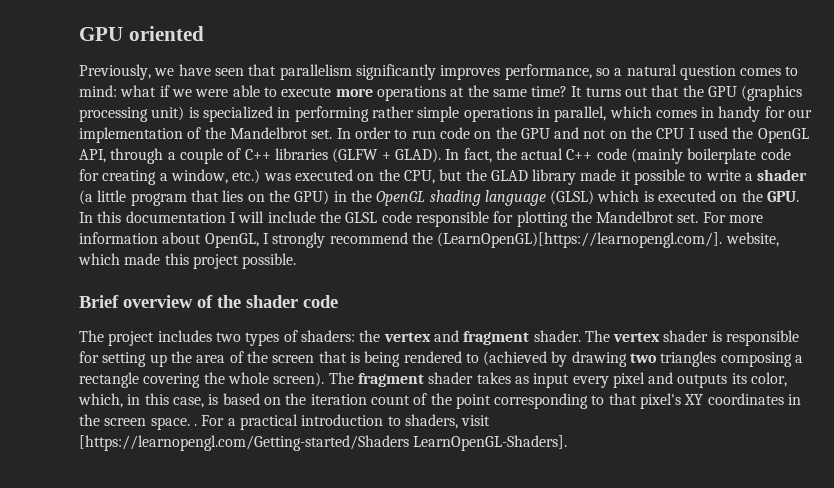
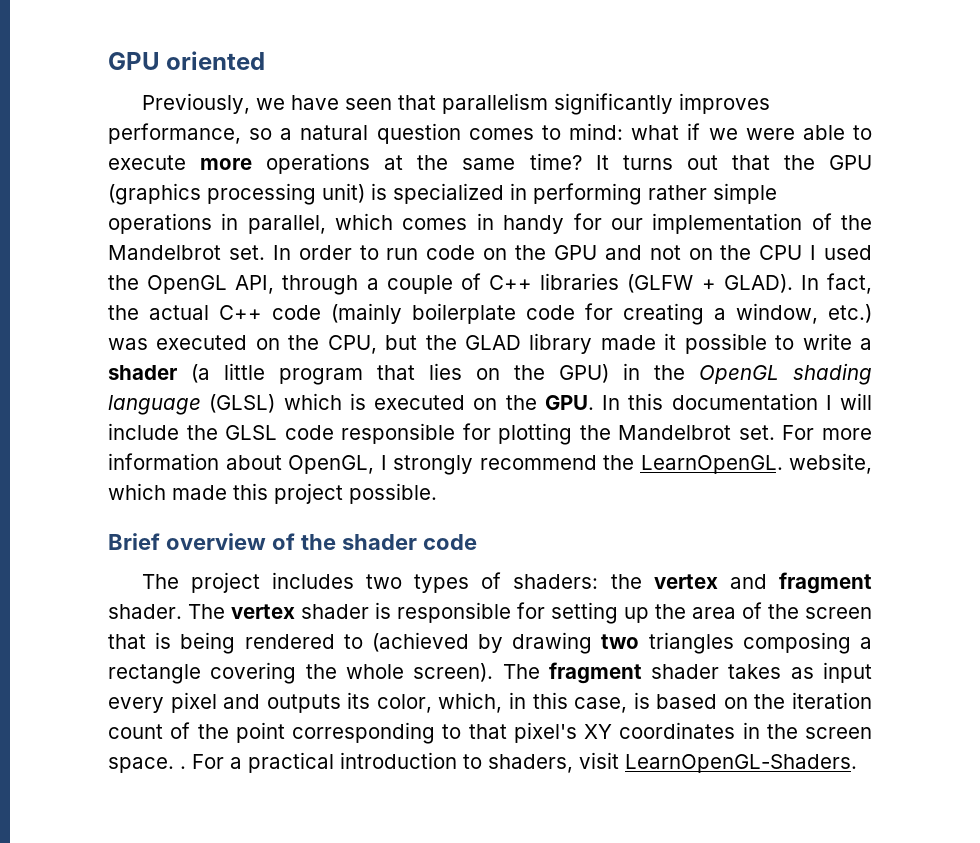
[437,232,723,248] (LearnOpenGL)[https://learnopengl.com/]. -> [640,455,783,474] LearnOpenGL.
[79,435,568,451] [https://learnopengl.com/Getting-started/Shaders LearnOpenGL-Shaders]. -> [625,754,857,773] LearnOpenGL-Shaders.

